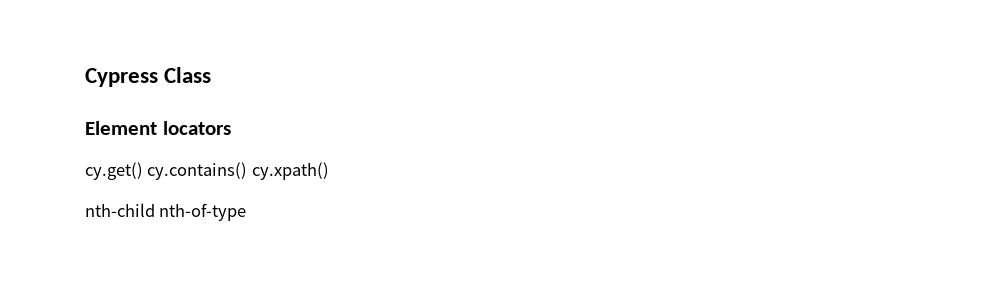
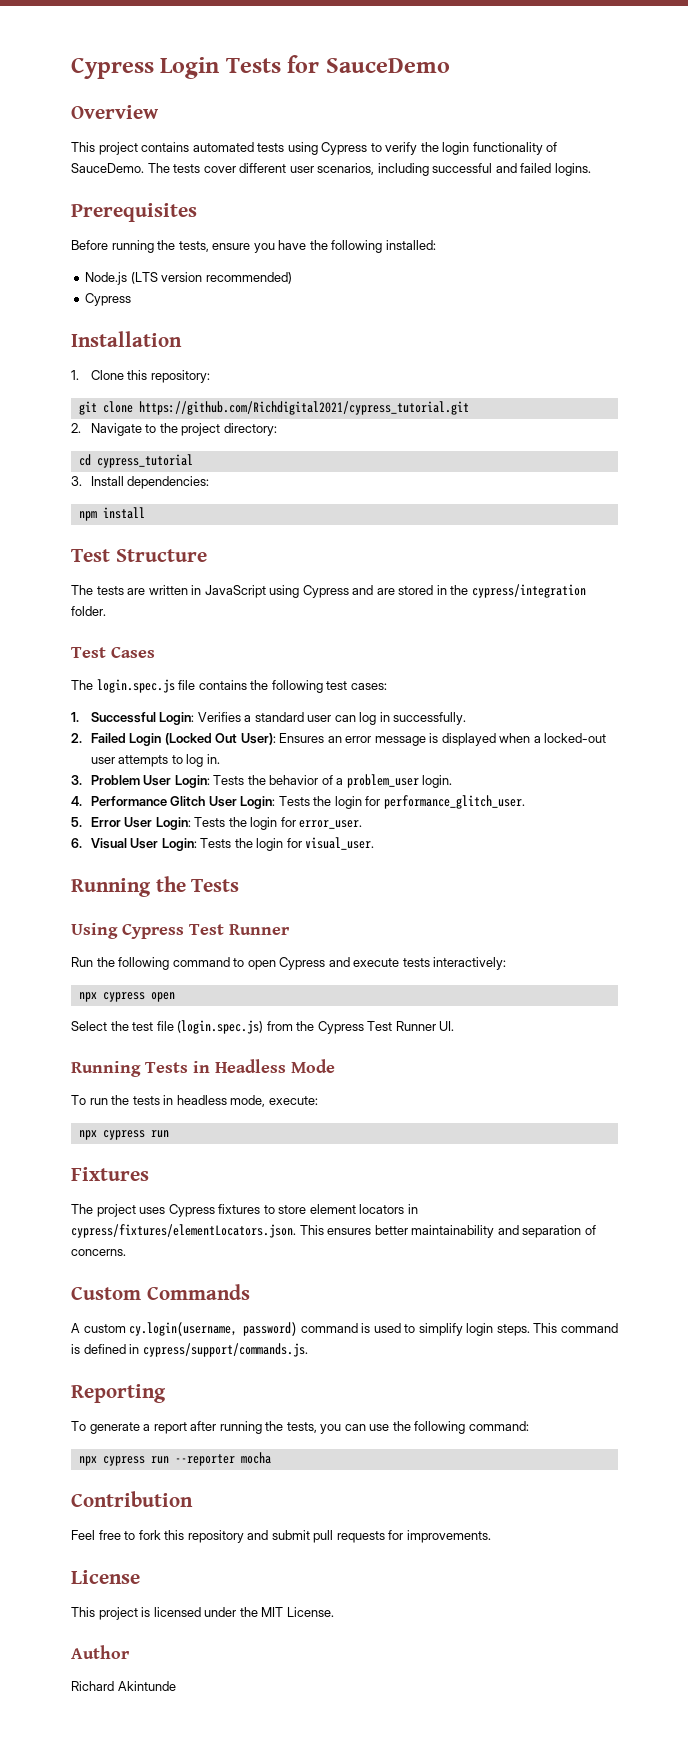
[85,67,212,87] [85,121,231,135] [85,162,329,180] [85,203,247,221] Cypress Class // Element locators // cy.get() cy.contains() cy.xpath() // nth-child nth-of-type -> [71,55,450,79] [71,105,159,119] [71,142,558,155] [71,163,591,176] [71,203,197,222] [71,240,436,253] [85,272,292,285] [85,293,132,306] [71,331,182,347] [71,370,210,383] [78,401,469,415] [71,423,277,436] [78,454,193,468] [71,476,210,489] [78,507,145,521] [71,549,207,562] [71,584,586,598] [71,606,106,616] [71,647,155,658] [71,679,387,693] [71,712,467,725] [71,733,607,746] [90,754,220,767] [71,774,453,788] [71,795,525,809] [71,817,363,830] [71,837,375,851] [71,876,240,897] [71,923,290,939] [71,957,507,970] [78,992,175,1002] [71,1020,455,1034] [71,1059,335,1077] [71,1095,318,1107] [78,1130,169,1140] [71,1167,149,1181] [71,1204,418,1217] [71,1224,596,1238] [71,1249,126,1256] [71,1284,250,1300] [71,1322,618,1336] [71,1343,308,1357] [71,1384,166,1403] [71,1421,529,1434] [78,1452,271,1466] [71,1491,193,1507] [71,1530,491,1543] [71,1570,140,1584] [71,1607,334,1620] [71,1645,130,1659] [71,1681,176,1691] Cypress Login Tests for SauceDemo // Overview // This project contains automated tests using Cypress to verify the login functionality of SauceDemo. The tests cover different user scenarios, including successful and failed logins. // Prerequisites // Before running the tests, ensure you have the following installed: // Node.js (LTS version recommended) // Cypress // Installation // 1. Clone this repository: // git clone https://github.com/Richdigital2021/cypress_tutorial.git // 2. Navigate to the project directory: // cd cypress_tutorial // 3. Install dependencies: // npm install // Test Structure // The tests are written in JavaScript using Cypress and are stored in the cypress/integration folder. // Test Cases // The login.spec.js file contains the following test cases: // 1. Successful Login: Verifies a standard user can log in successfully. // 2. Failed Login (Locked Out User): Ensures an error message is displayed when a locked-out user attempts to log in. // 3. Problem User Login: Tests the behavior of a problem_user login. // 4. Performance Glitch User Login: Tests the login for performance_glitch_user. // 5. Error User Login: Tests the login for error_user. // 6. Visual User Login: Tests the login for visual_user. // Running the Tests // Using Cypress Test Runner // Run the following command to open Cypress and execute tests interactively: // npx cypress open // Select the test file (login.spec.js) from the Cypress Test Runner UI. // Running Tests in Headless Mode // To run the tests in headless mode, execute: // npx cypress run // Fixtures // The project uses Cypress fixtures to store element locators in cypress/fixtures/elementLocators.json. This ensures better maintainability and separation of concerns. // Custom Commands // A custom cy.login(username, password) command is used to simplify login steps. This command is defined in cypress/support/commands.js. // Reporting // To generate a report after running the tests, you can use the following command: // npx cypress run --reporter mocha // Contribution // Feel free to fork this repository and submit pull requests for improvements. // License // This project is licensed under the MIT License. // Author // Richard Akintunde

